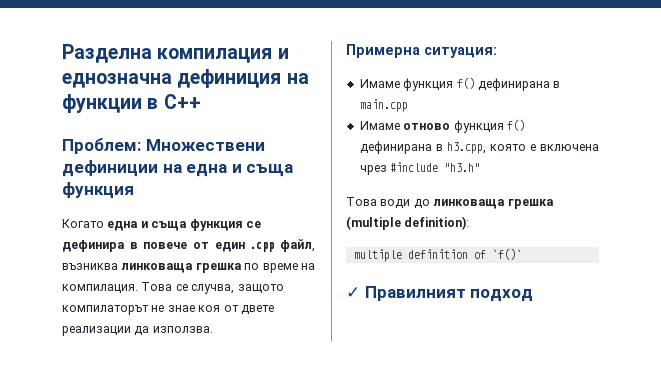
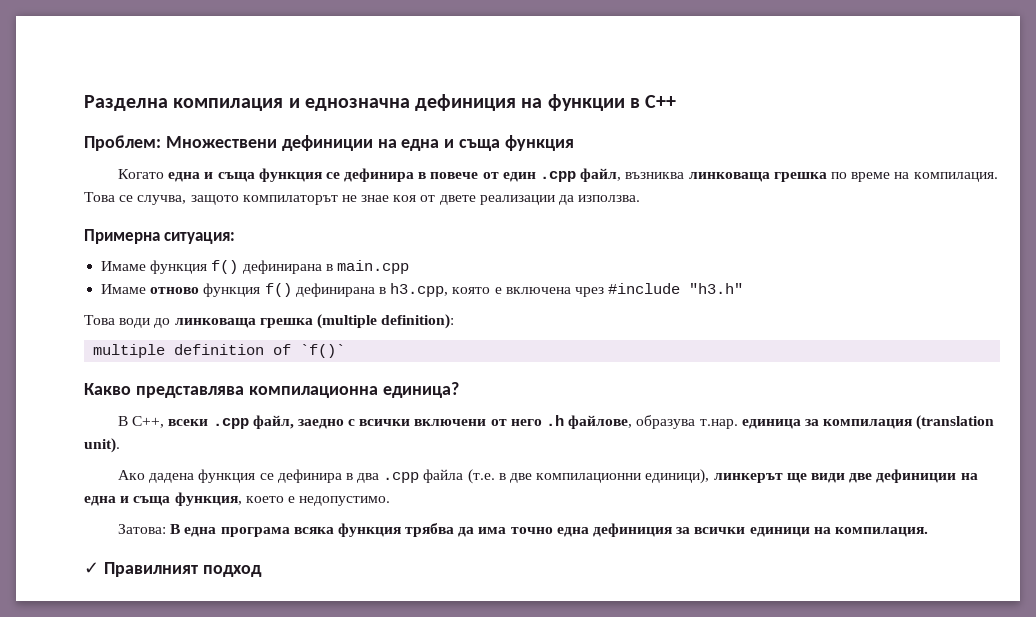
(522, 254) none -> [84,382,459,398] [117,415,995,430] [84,438,120,453] [117,469,978,484] [84,492,391,506] [117,523,928,537] // Какво представлява компилационна единица? // В C++, всеки .cpp файл, заедно с всички включени от него .h файлове, образува т.нар. единица за компилация (translation unit). // Ако дадена функция се дефинира в два .cpp файла (т.е. в две компилационни единици), линкерът ще види две дефиниции на една и съща функция, което е недопустимо. // Затова: В една програма всяка функция трябва да има точно една дефиниция за всички единици на компилация.

